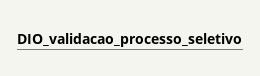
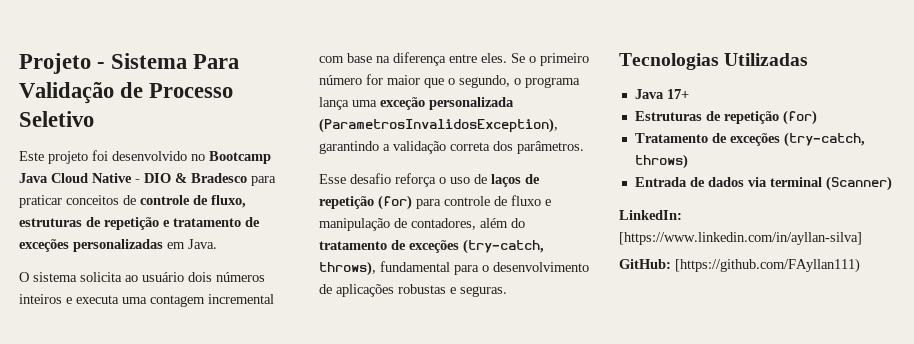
[17,33,242,47] DIO_validacao_processo_seletivo -> [19,53,240,74] [19,82,234,104] [19,111,94,127] [19,150,271,164] [19,173,276,186] [19,195,246,208] [19,217,260,230] [19,239,217,252] [19,272,265,282] [19,294,274,307] [319,52,589,66] [319,74,580,88] [319,97,514,110] [319,118,558,133] [319,141,584,154] [319,173,540,187] [319,195,551,210] [319,218,525,231] [319,239,544,254] [319,261,589,276] [319,284,507,297] [619,53,809,70] [634,89,689,99] [634,110,817,125] [634,132,865,147] [634,154,688,169] [634,176,892,191] [619,210,682,220] [619,232,862,245] [619,258,860,273] Projeto - Sistema Para Validação de Processo Seletivo // Este projeto foi desenvolvido no Bootcamp Java Cloud Native - DIO & Bradesco para praticar conceitos de controle de fluxo, estruturas de repetição e tratamento de exceções personalizadas em Java. // O sistema solicita ao usuário dois números inteiros e executa uma contagem incremental com base na diferença entre eles. Se o primeiro número for maior que o segundo, o programa lança uma exceção personalizada (ParametrosInvalidosException), garantindo a validação correta dos parâmetros. // Esse desafio reforça o uso de laços de repetição (for) para controle de fluxo e manipulação de contadores, além do tratamento de exceções (try-catch, throws), fundamental para o desenvolvimento de aplicações robustas e seguras. // Tecnologias Utilizadas // Java 17+ // Estruturas de repetição (for) // Tratamento de exceções (try-catch, throws) // Entrada de dados via terminal (Scanner) // LinkedIn: [https://www.linkedin.com/in/ayllan-silva] // GitHub: [https://github.com/FAyllan111)

